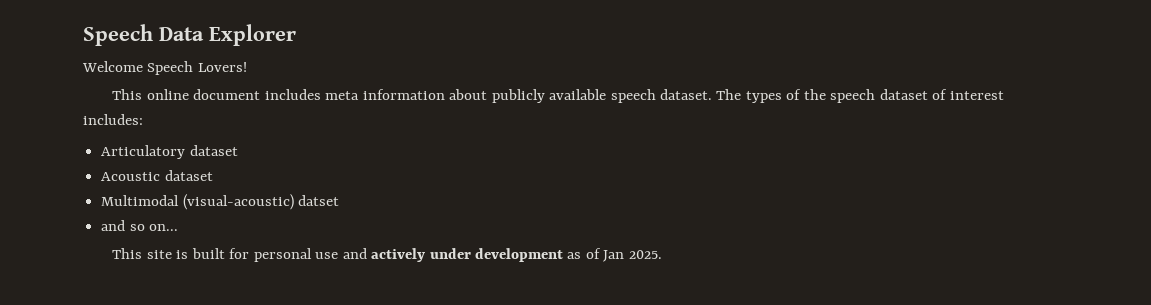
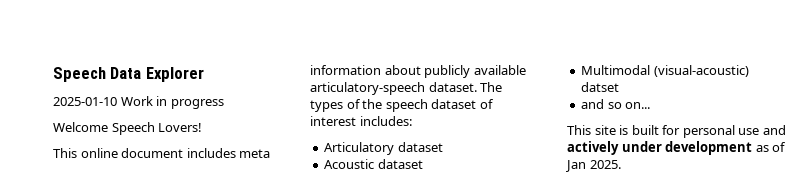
(296, 35) none -> [53,96,224,109] // 2025-01-10 Work in progress
[610,89,656,103] speech -> [310,82,425,95] articulatory-speech

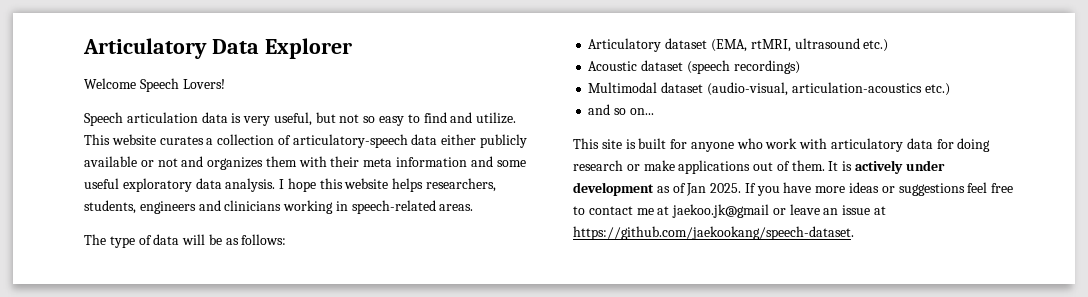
[53,67,106,82] Speech -> [83,38,207,59] Articulatory
[53,96,224,109] // 2025-01-10 Work in progress -> (352, 48) none
[53,148,271,158] [310,65,526,78] [310,82,503,95] [310,99,494,112] [310,116,412,126] [324,142,443,155] This online document includes meta information about publicly available articulatory-speech dataset. The types of the speech dataset of interest includes: // Articulatory dataset -> [84,112,517,126] [84,134,528,148] [84,156,526,170] [84,178,497,192] [84,200,474,214] [84,234,287,248] [588,38,889,52] Speech articulation data is very useful, but not so easy to find and utilize. This website curates a collection of articulatory-speech data either publicly available or not and organizes them with their meta information and some useful exploratory data analysis. I hope this website helps researchers, students, engineers and clinicians working in speech-related areas. // The type of data will be as follows: // Articulatory dataset (EMA, rtMRI, ultrasound etc.)
(423, 164) none -> [686,60,800,74] (speech recordings)
[653,65,749,77] [581,82,620,92] (visual-acoustic) datset -> [661,82,950,96] dataset (audio-visual, articulation-acoustics etc.)
[682,125,786,138] personal use and -> [690,138,991,152] [573,160,853,174] anyone who work with articulatory data for doing research or make applications out of them. It is
(621, 164) none -> [744,182,1014,196] [573,204,887,218] [573,226,854,240] If you have more ideas or suggestions feel free to contact me at jaekoo.jk@gmail or leave an issue at https://github.com/jaekookang/speech-dataset.

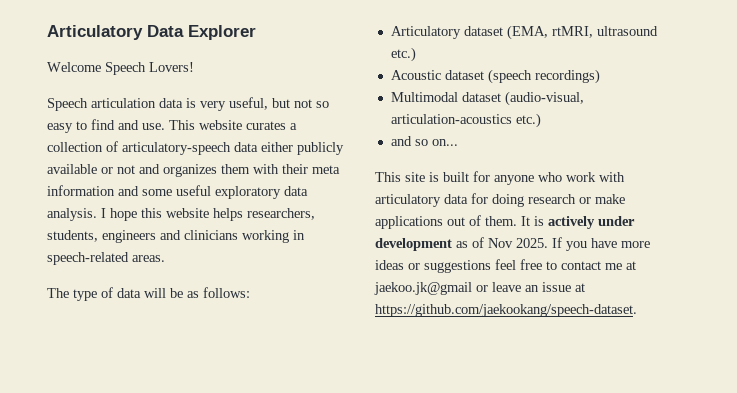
[476,112,517,124] utilize. -> [142,123,165,130] use.
[686,183,707,196] Jan -> [488,238,513,248] Nov

